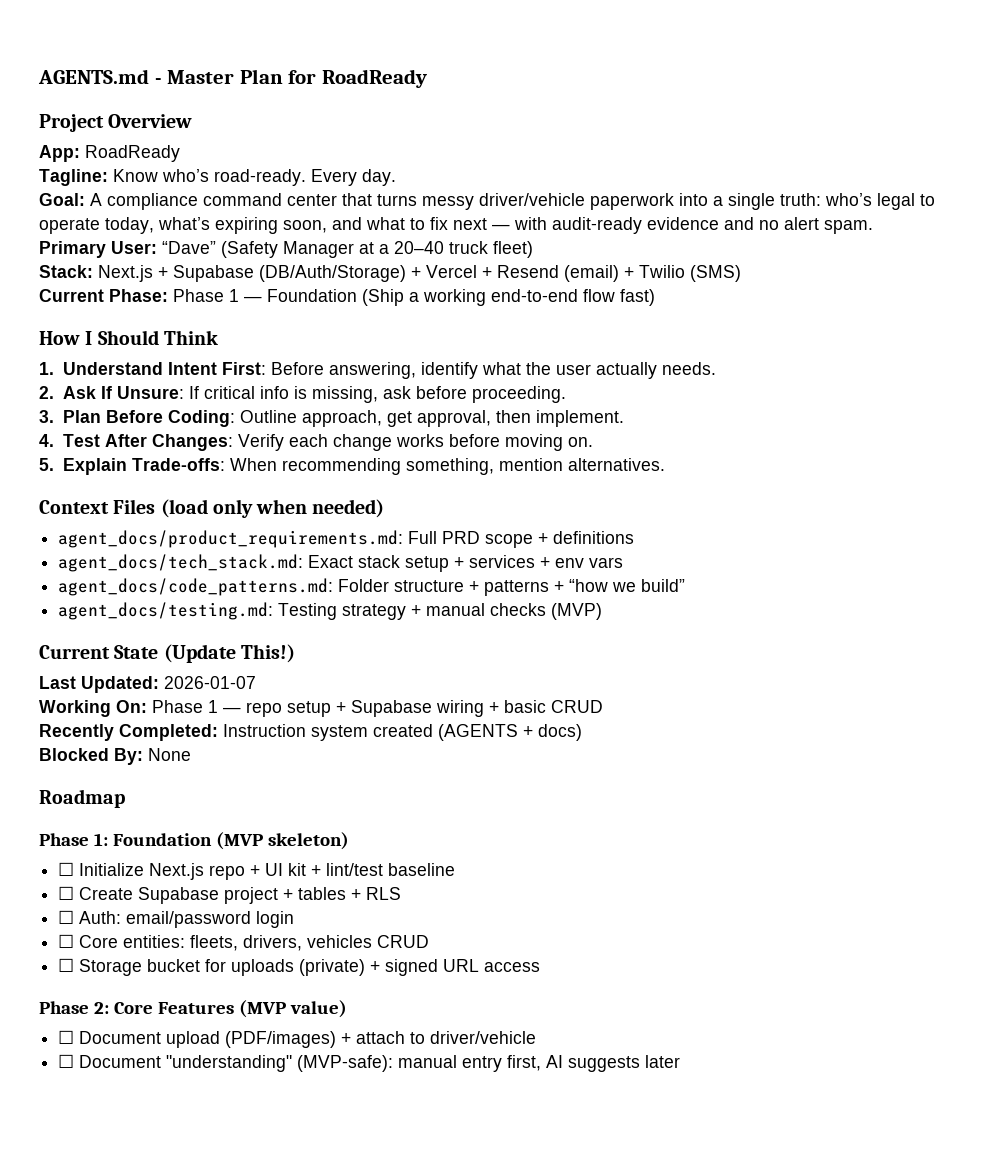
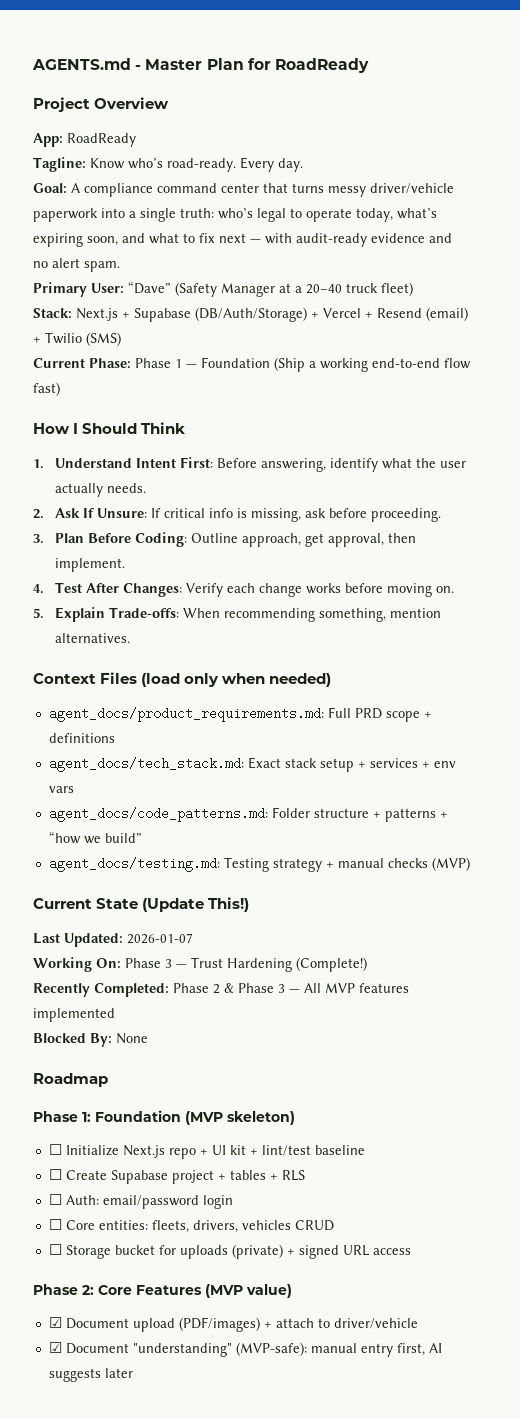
[208,700,603,717] [39,724,582,741] 1 — repo setup + Supabase wiring + basic CRUD // Recently Completed: Instruction system created (AGENTS + docs) -> [165,957,367,972] [33,983,409,997] [33,1008,115,1022] 3 — Trust Hardening (Complete!) // Recently Completed: Phase 2 & Phase 3 — All MVP features implemented
[58,1030,75,1044] ☐ -> [48,1317,62,1328] ☑
[58,1054,75,1068] ☐ -> [48,1342,62,1353] ☑

